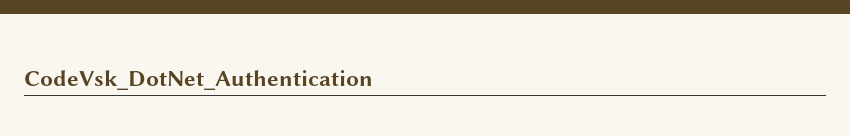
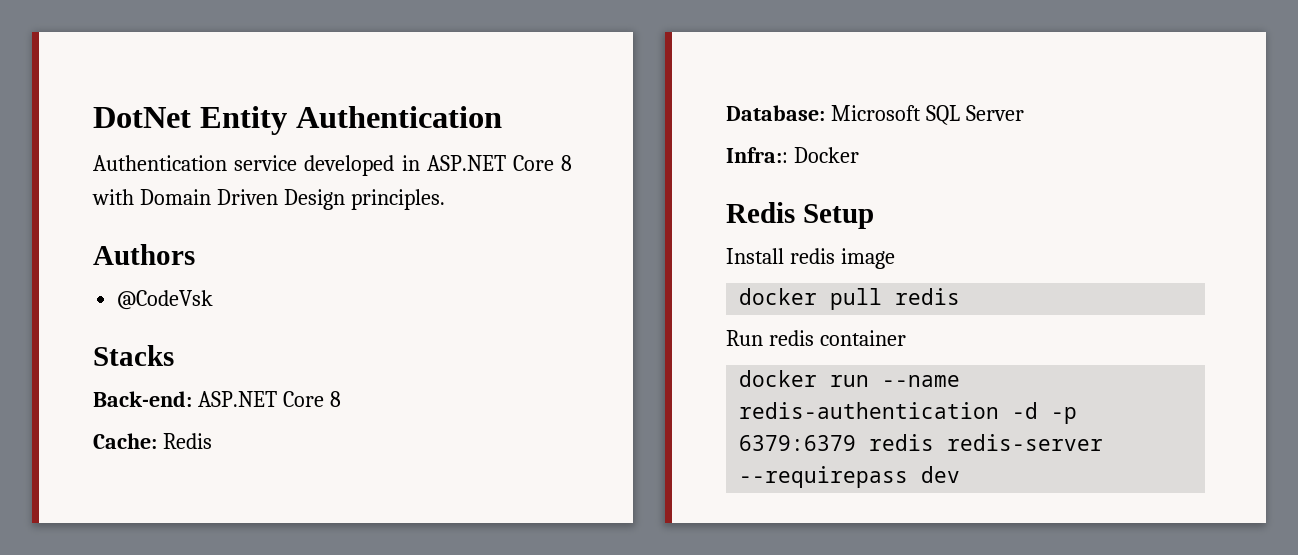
[24,70,373,90] CodeVsk_DotNet_Authentication -> [93,106,502,135] [93,155,572,176] [92,189,445,210] [93,244,195,265] [117,290,214,310] [93,345,174,366] [93,391,341,407] [93,433,212,449] [726,105,1024,125] [726,147,859,163] [726,202,874,229] [726,248,895,269] [739,288,961,310] [726,330,906,346] [739,370,961,387] [739,402,1078,424] [739,434,1104,451] [739,466,961,488] DotNet Entity Authentication // Authentication service developed in ASP.NET Core 8 with Domain Driven Design principles. // Authors // @CodeVsk // Stacks // Back-end: ASP.NET Core 8 // Cache: Redis // Database: Microsoft SQL Server // Infra:: Docker // Redis Setup // Install redis image // docker pull redis // Run redis container // docker run --name redis-authentication -d -p 6379:6379 redis redis-server --requirepass dev

